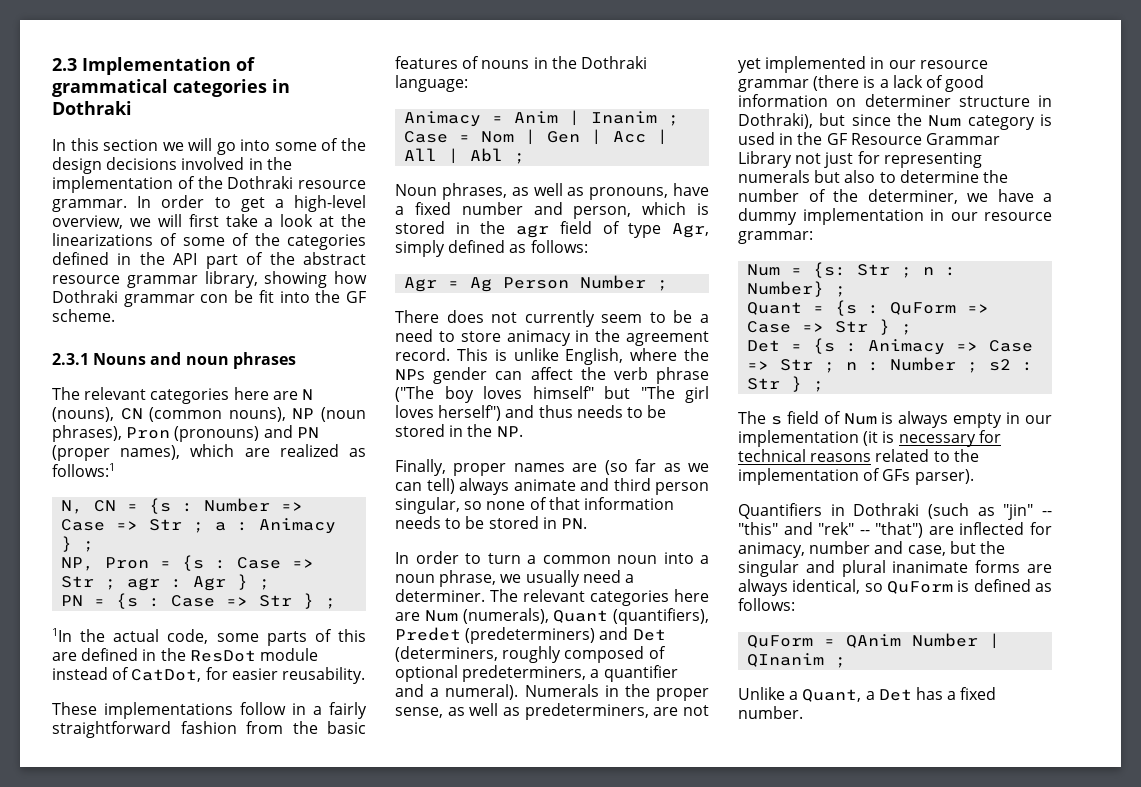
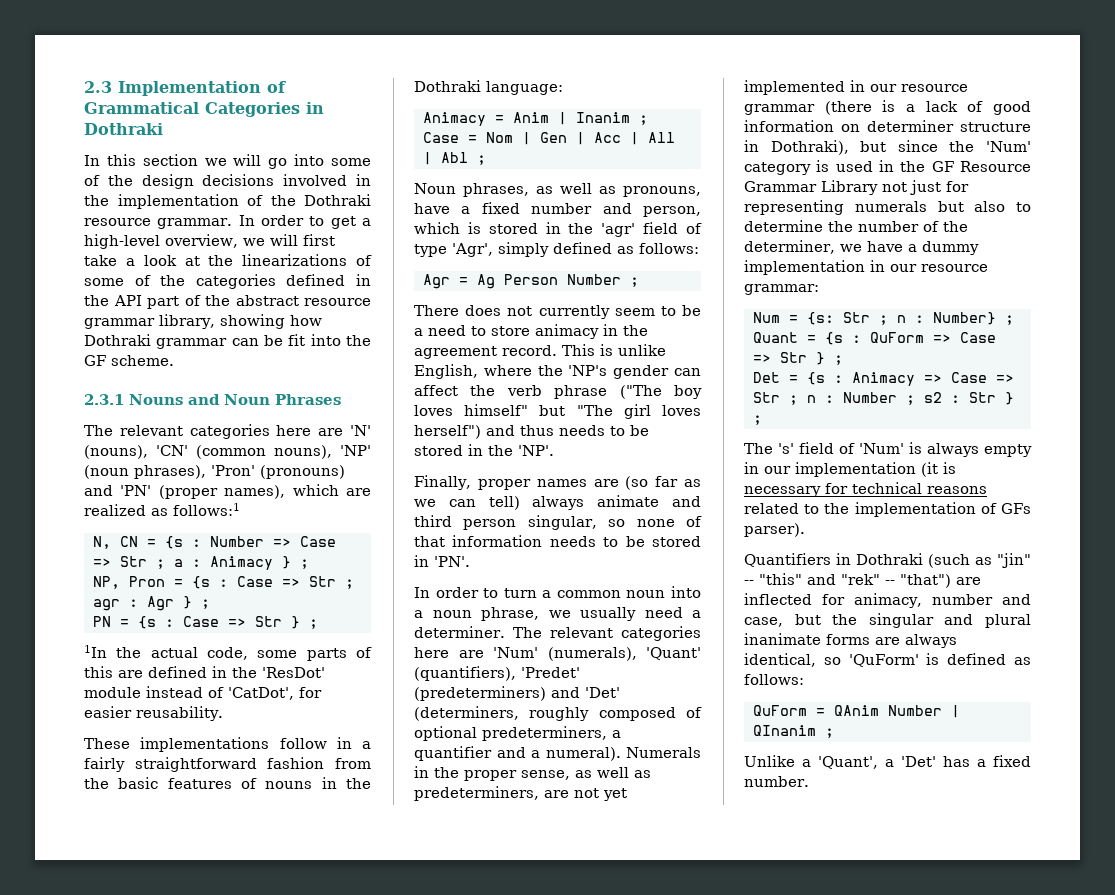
[52,79,267,97] grammatical categories -> [84,102,300,117] Grammatical Categories
[200,294,229,303] con -> [231,338,259,346] can
[185,352,296,369] [52,387,313,404] [52,407,143,422] noun phrases // The relevant categories here are N (nouns), CN -> [224,394,341,405] [84,424,372,439] [84,445,188,459] Noun Phrases // The relevant categories here are 'N' (nouns), 'CN'
[292,408,315,419] NP -> [340,445,371,456] 'NP'
[126,427,171,439] Pron -> [211,465,255,476] 'Pron'
[296,427,319,438] PN -> [120,485,152,496] 'PN'
[189,650,256,662] ResDot -> [262,667,325,678] 'ResDot'
[131,669,202,682] CatDot, -> [228,687,294,700] 'CatDot',
[516,225,550,238] agr -> [601,223,636,237] 'agr'
[672,223,709,238] Agr, -> [452,243,493,257] 'Agr',
[395,369,425,380] NPs -> [568,365,608,376] 'NP's
[496,426,523,437] NP. -> [518,445,554,456] 'NP'.
[560,518,587,529] PN. -> [434,556,470,567] 'PN'.
[424,608,709,625] [395,627,461,641] Num (numerals), Quant (quantifiers), Predet -> [493,647,701,661] [414,666,580,681] 'Num' (numerals), 'Quant' (quantifiers), 'Predet'
[632,629,666,641] Det -> [585,687,620,698] 'Det'
[928,115,962,127] Num -> [986,141,1031,152] 'Num'
[770,411,877,425] s field of Num -> [778,442,904,454] 's' field of 'Num'
[887,581,953,594] QuForm -> [848,654,919,667] 'QuForm'
[802,689,912,702] Quant, a Det -> [818,756,936,769] 'Quant', a 'Det'

